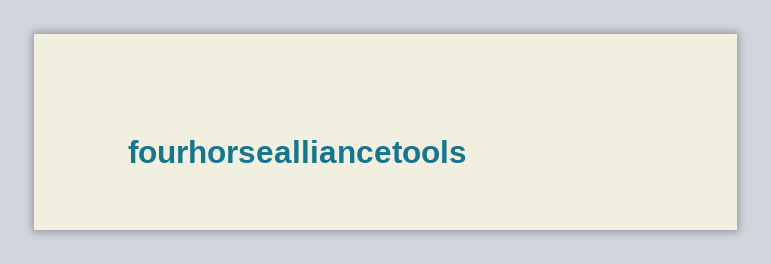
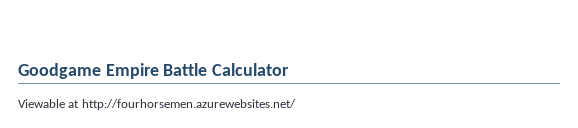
[128,140,467,163] fourhorsealliancetools -> [18,63,290,79] [18,99,296,110] Goodgame Empire Battle Calculator // Viewable at http://fourhorsemen.azurewebsites.net/

